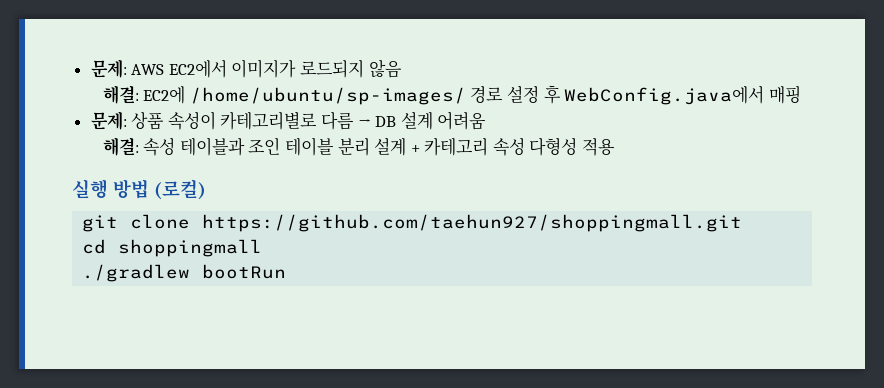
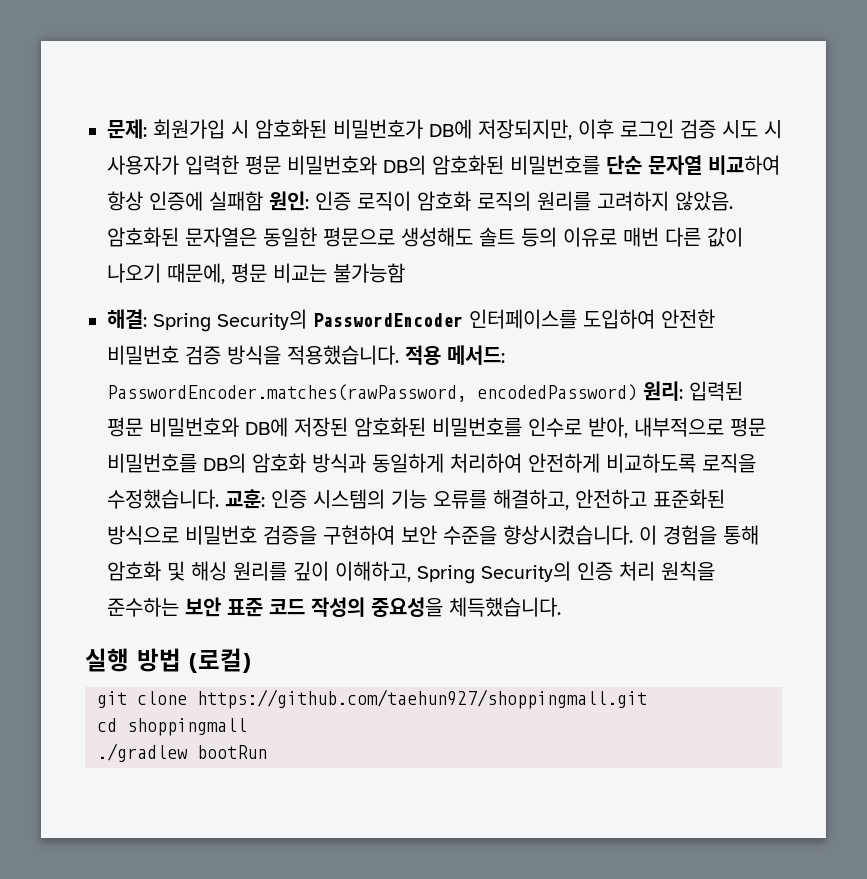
[90,59,402,78] [102,85,801,105] [90,111,487,130] [102,137,616,156] 문제: AWS EC2에서 이미지가 로드되지 않음 // 해결: EC2에 /home/ubuntu/sp-images/ 경로 설정 후 WebConfig.java에서 매핑 // 문제: 상품 속성이 카테고리별로 다름 → DB 설계 어려움 // 해결: 속성 테이블과 조인 테이블 분리 설계 + 카테고리 속성 다형성 적용 -> [107,119,782,140] [107,155,780,175] [107,191,733,211] [107,227,743,247] [107,263,405,284] [107,309,715,332] [107,345,505,365] [107,381,743,402] [107,417,766,438] [107,453,756,473] [107,489,725,510] [107,525,759,545] [107,561,715,584] [107,597,561,617] 문제: 회원가입 시 암호화된 비밀번호가 DB에 저장되지만, 이후 로그인 검증 시도 시 사용자가 입력한 평문 비밀번호와 DB의 암호화된 비밀번호를 단순 문자열 비교하여 항상 인증에 실패함 원인: 인증 로직이 암호화 로직의 원리를 고려하지 않았음. 암호화된 문자열은 동일한 평문으로 생성해도 솔트 등의 이유로 매번 다른 값이 나오기 때문에, 평문 비교는 불가능함 // 해결: Spring Security의 PasswordEncoder 인터페이스를 도입하여 안전한 비밀번호 검증 방식을 적용했습니다. 적용 메서드: PasswordEncoder.matches(rawPassword, encodedPassword) 원리: 입력된 평문 비밀번호와 DB에 저장된 암호화된 비밀번호를 인수로 받아, 내부적으로 평문 비밀번호를 DB의 암호화 방식과 동일하게 처리하여 안전하게 비교하도록 로직을 수정했습니다. 교훈: 인증 시스템의 기능 오류를 해결하고, 안전하고 표준화된 방식으로 비밀번호 검증을 구현하여 보안 수준을 향상시켰습니다. 이 경험을 통해 암호화 및 해싱 원리를 깊이 이해하고, Spring Security의 인증 처리 원칙을 준수하는 보안 표준 코드 작성의 중요성을 체득했습니다.

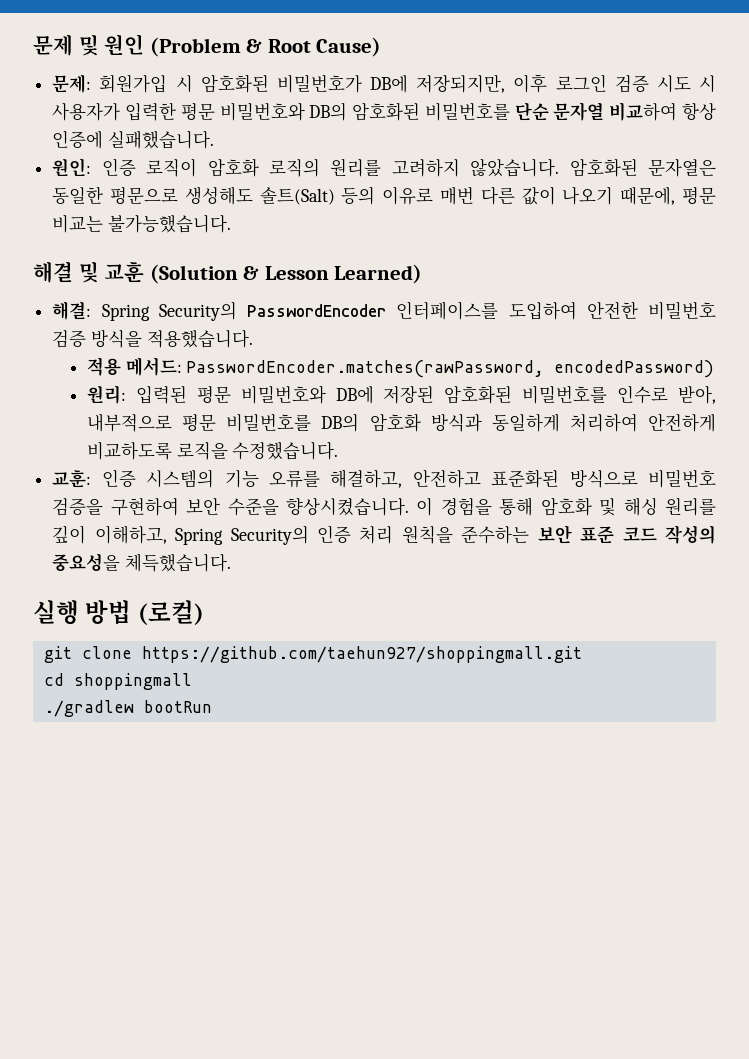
(107, 129) none -> [33,34,382,57] 문제 및 원인 (Problem & Root Cause) //
[209,191,263,211] 실패함 -> [107,130,214,149] 실패했습니다. //
[675,191,733,211] 않았음. -> [470,158,560,177] 않았습니다.
[479,227,515,247] 솔트 -> [259,187,335,205] 솔트(Salt)
[333,263,405,283] 불가능함 -> [107,214,231,233] [33,261,423,284] 불가능했습니다. // 해결 및 교훈 (Solution & Lesson Learned)
(399, 355) none -> (253, 338) //
(637, 392) none -> (715, 369) //
(219, 499) none -> (339, 450) //

